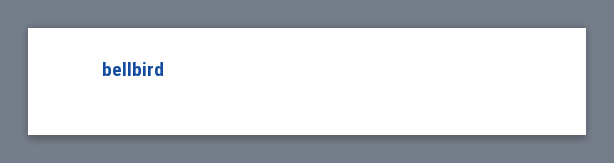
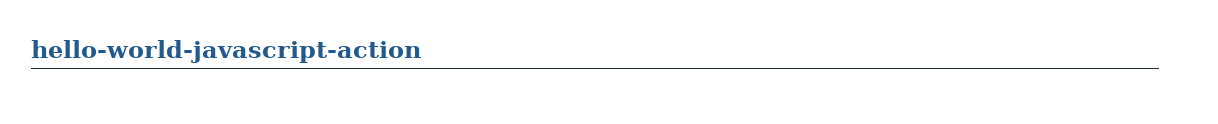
[102,62,164,76] bellbird -> [31,40,421,63] hello-world-javascript-action

